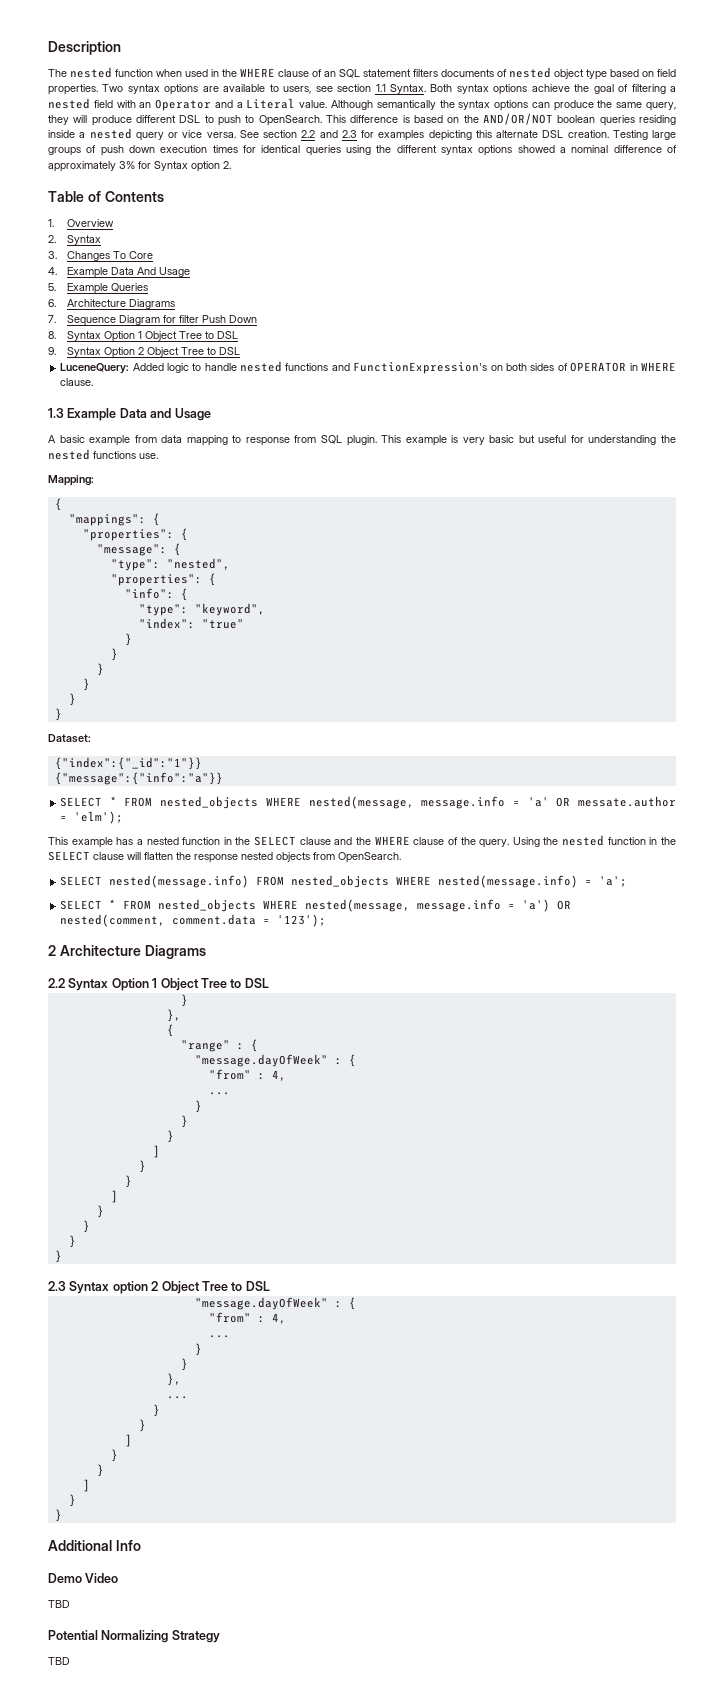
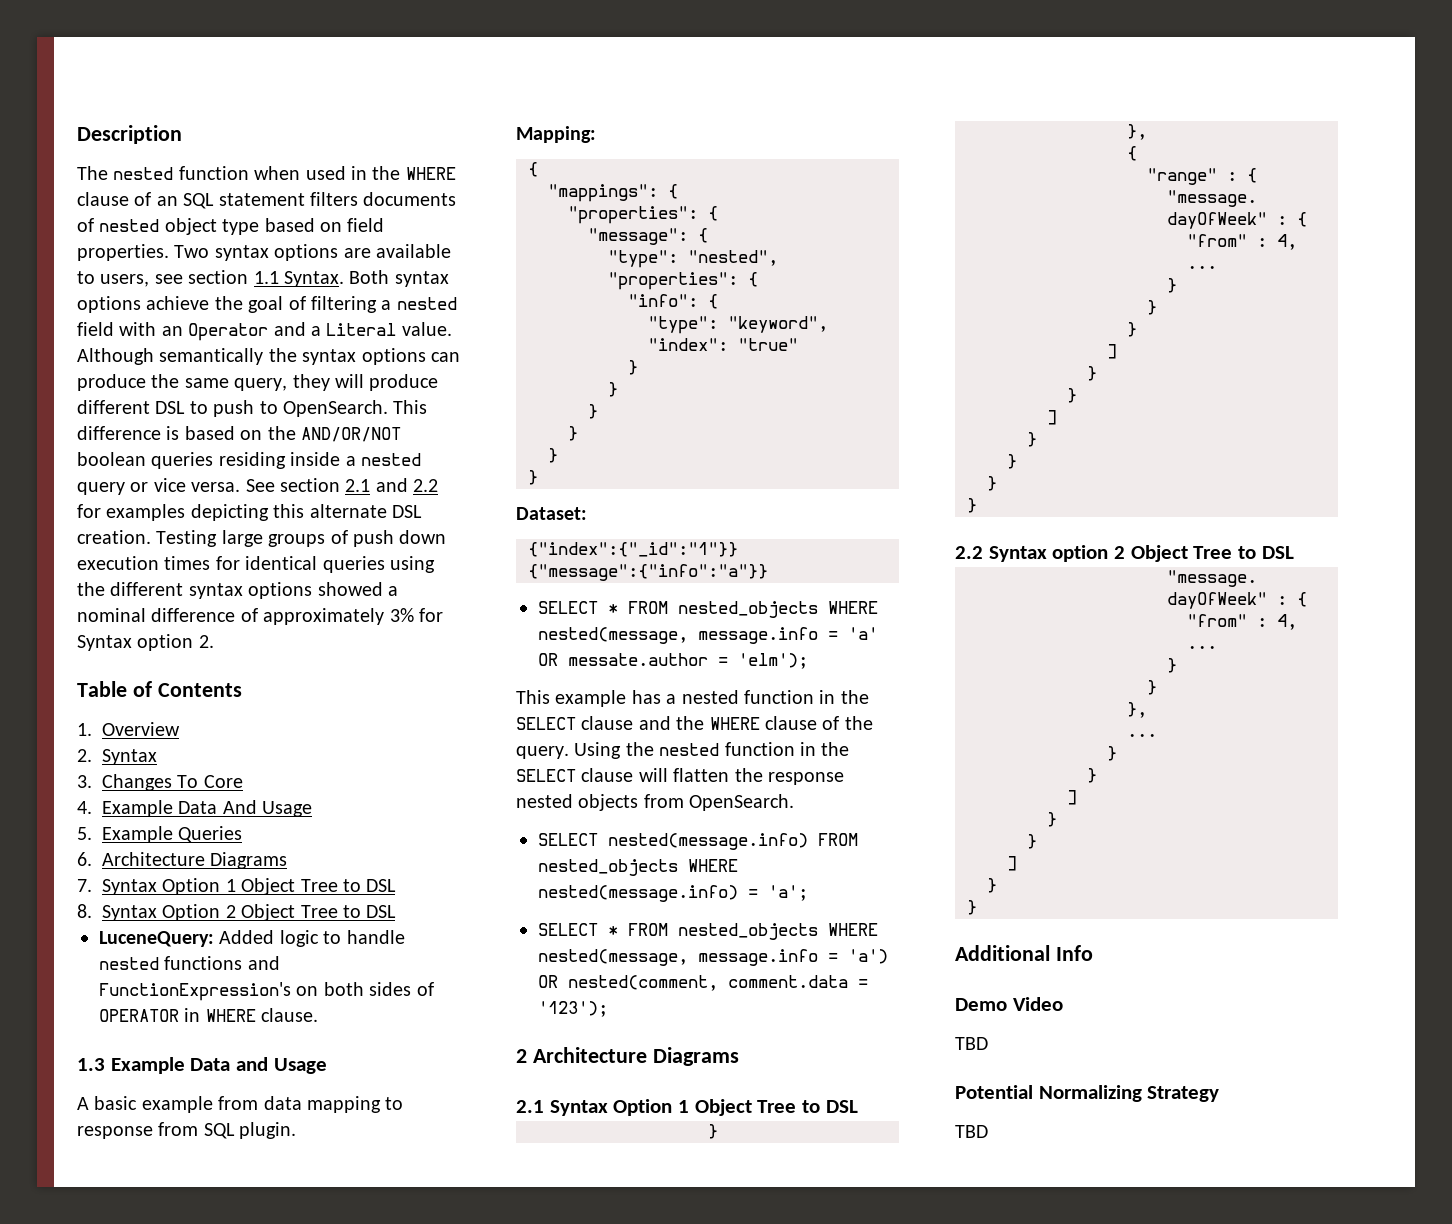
[301,130,357,138] 2.2 and 2.3 -> [345,478,439,492] 2.1 and 2.2
[66,315,257,326] [48,331,238,342] [48,347,56,355] Sequence Diagram for filter Push Down // 8. Syntax Option 1 Object Tree to DSL // 9. -> [102,878,397,895] [77,904,92,918] Syntax Option 1 Object Tree to DSL // 8.
[381,435,676,446] [48,449,158,460] This example is very basic but useful for understanding the nested functions use. -> (297, 1130) none
[48,978,65,988] 2.2 -> [516,1100,544,1113] 2.1
[48,1281,66,1291] 2.3 -> [955,546,983,559] 2.2

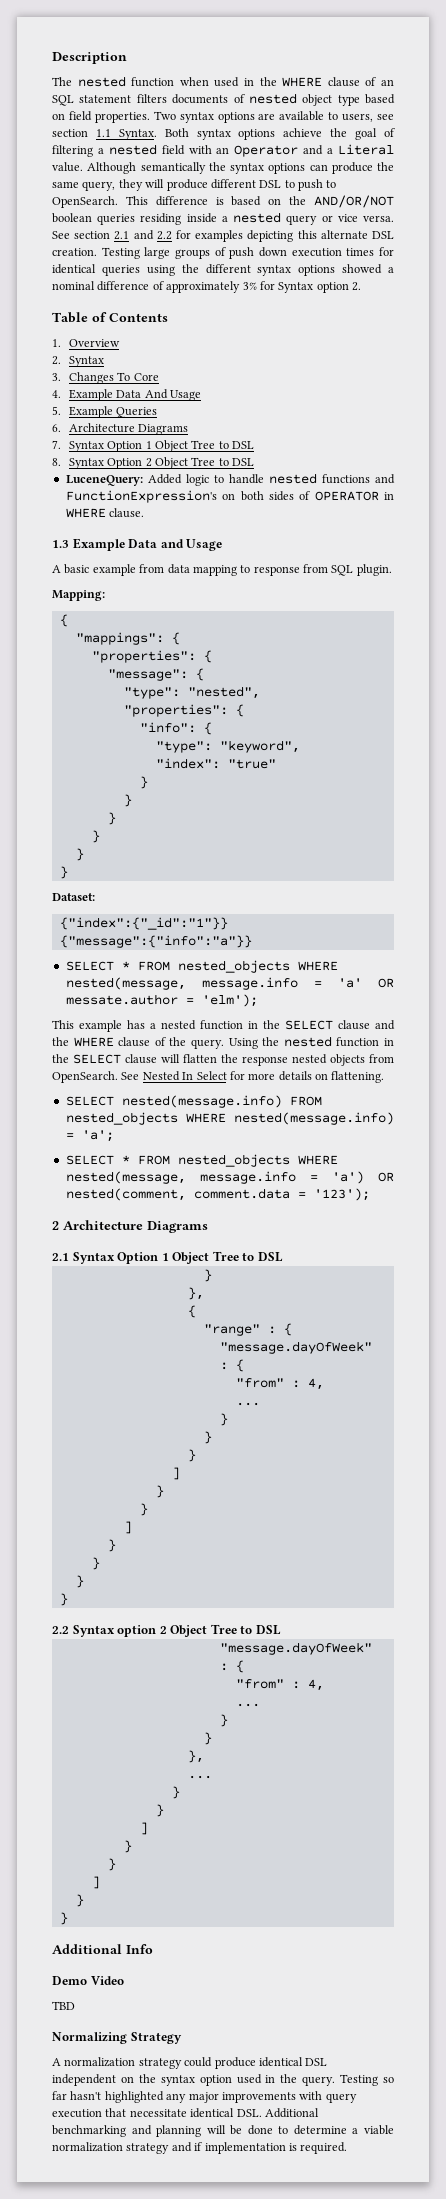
(795, 802) none -> [121,1071,385,1083] See Nested In Select for more details on flattening.
[955,1085,1033,1099] Potential -> (75, 2005) none
[955,1125,988,1138] TBD -> [52,2057,328,2069] [52,2074,394,2086] [52,2091,357,2103] [52,2108,319,2118] [52,2125,394,2137] [52,2142,348,2154] A normalization strategy could produce identical DSL independent on the syntax option used in the query. Testing so far hasn't highlighted any major improvements with query execution that necessitate identical DSL. Additional benchmarking and planning will be done to determine a viable normalization strategy and if implementation is required.

